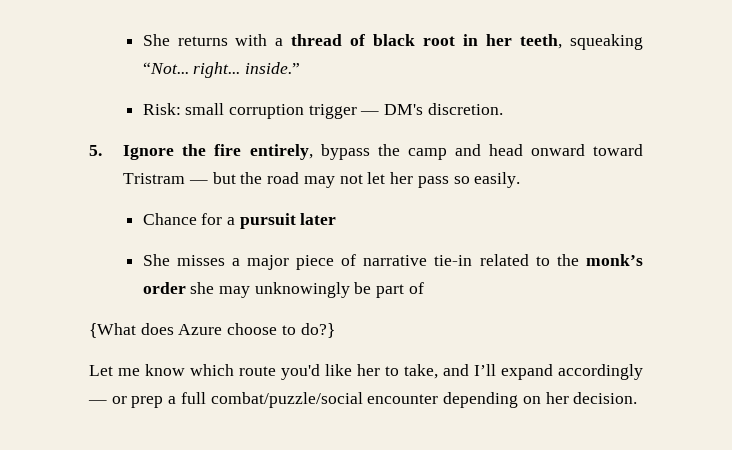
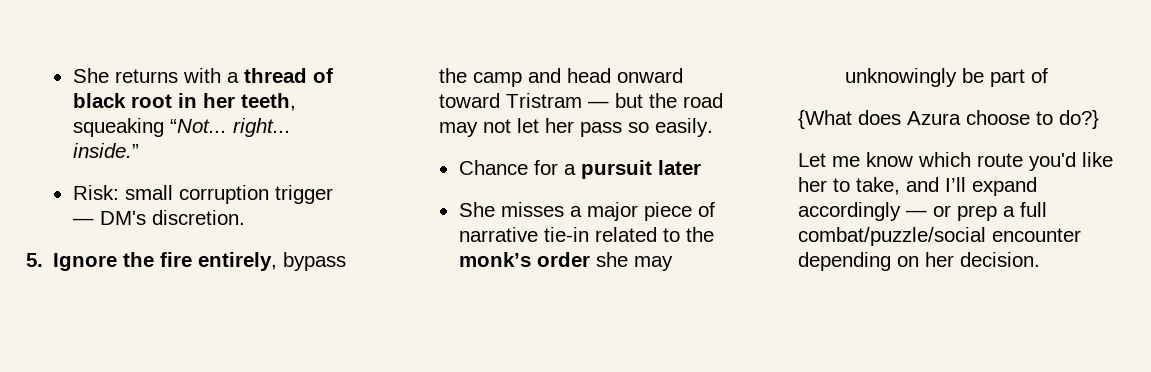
[178,324,223,335] Azure -> [907,111,961,125] Azura

